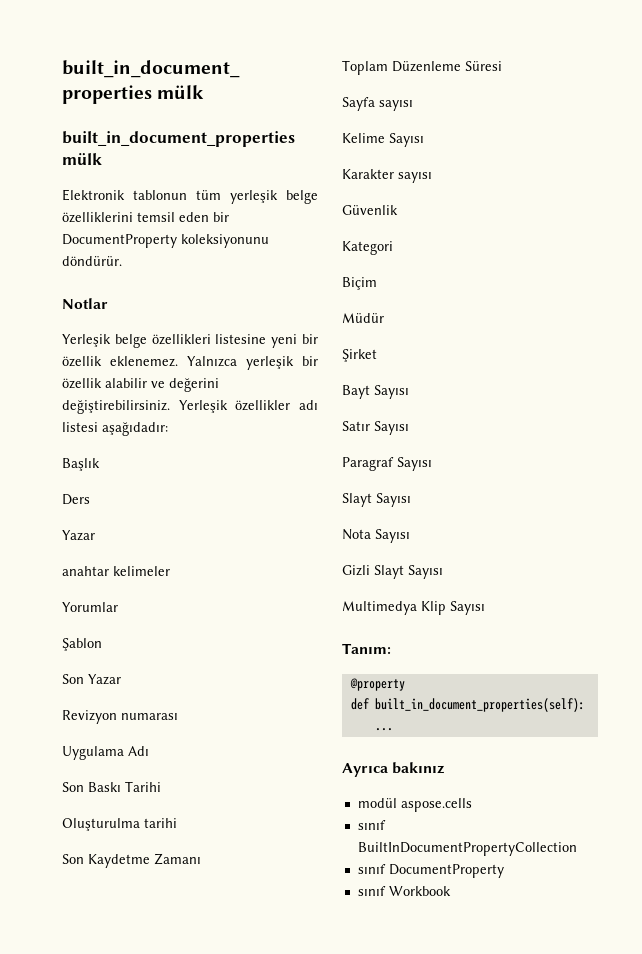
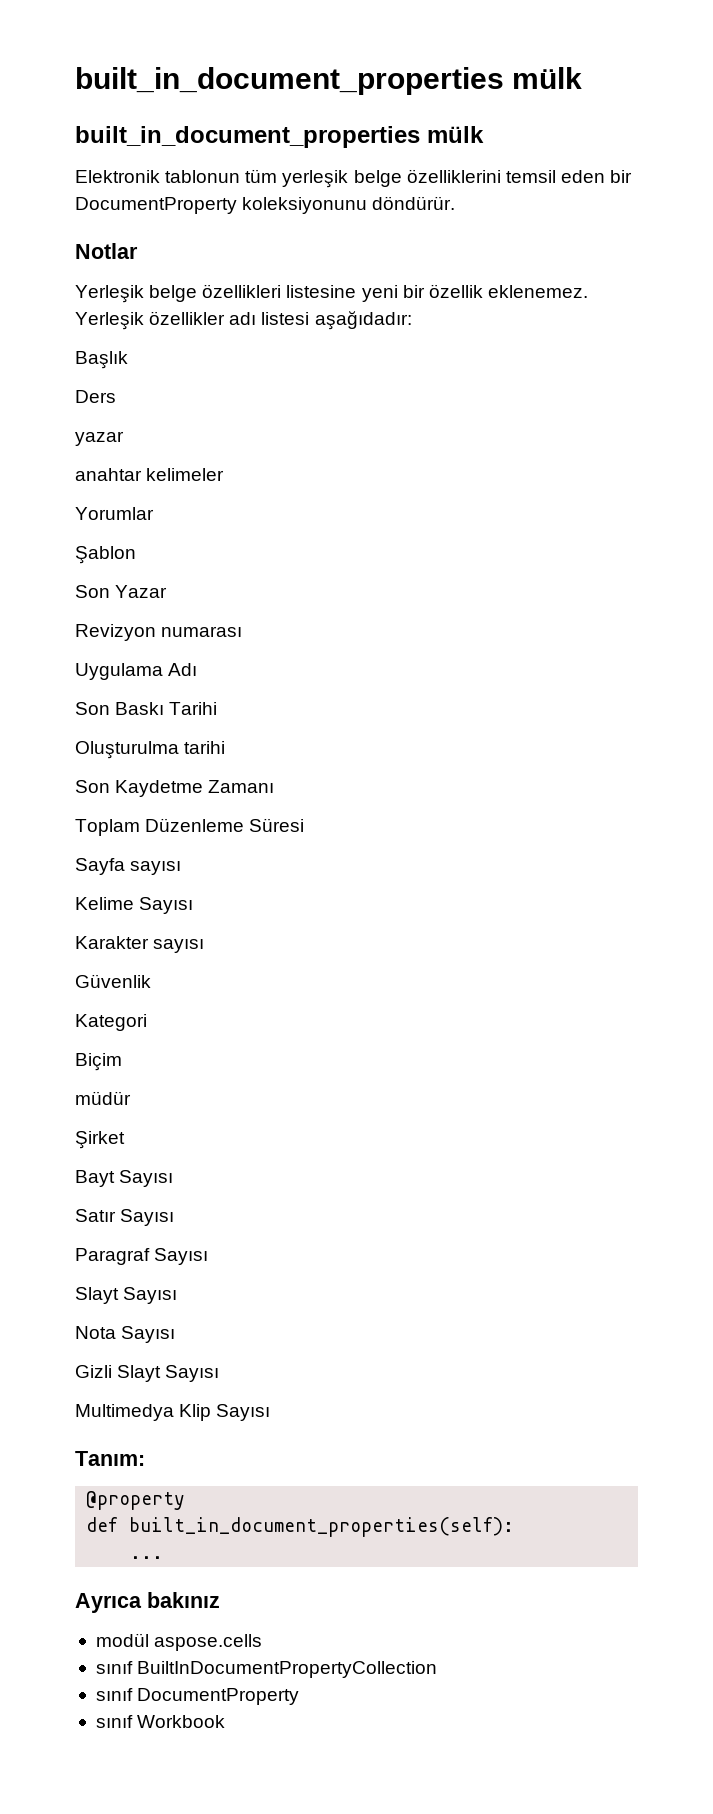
[187,356,318,370] [62,378,219,392] [62,400,170,414] Yalnızca yerleşik bir özellik alabilir ve değerini değiştirebilirsiniz. -> (588, 291) none
[62,530,95,541] Yazar -> [75,431,124,446] yazar
[342,313,384,323] Müdür -> [75,1091,131,1105] müdür

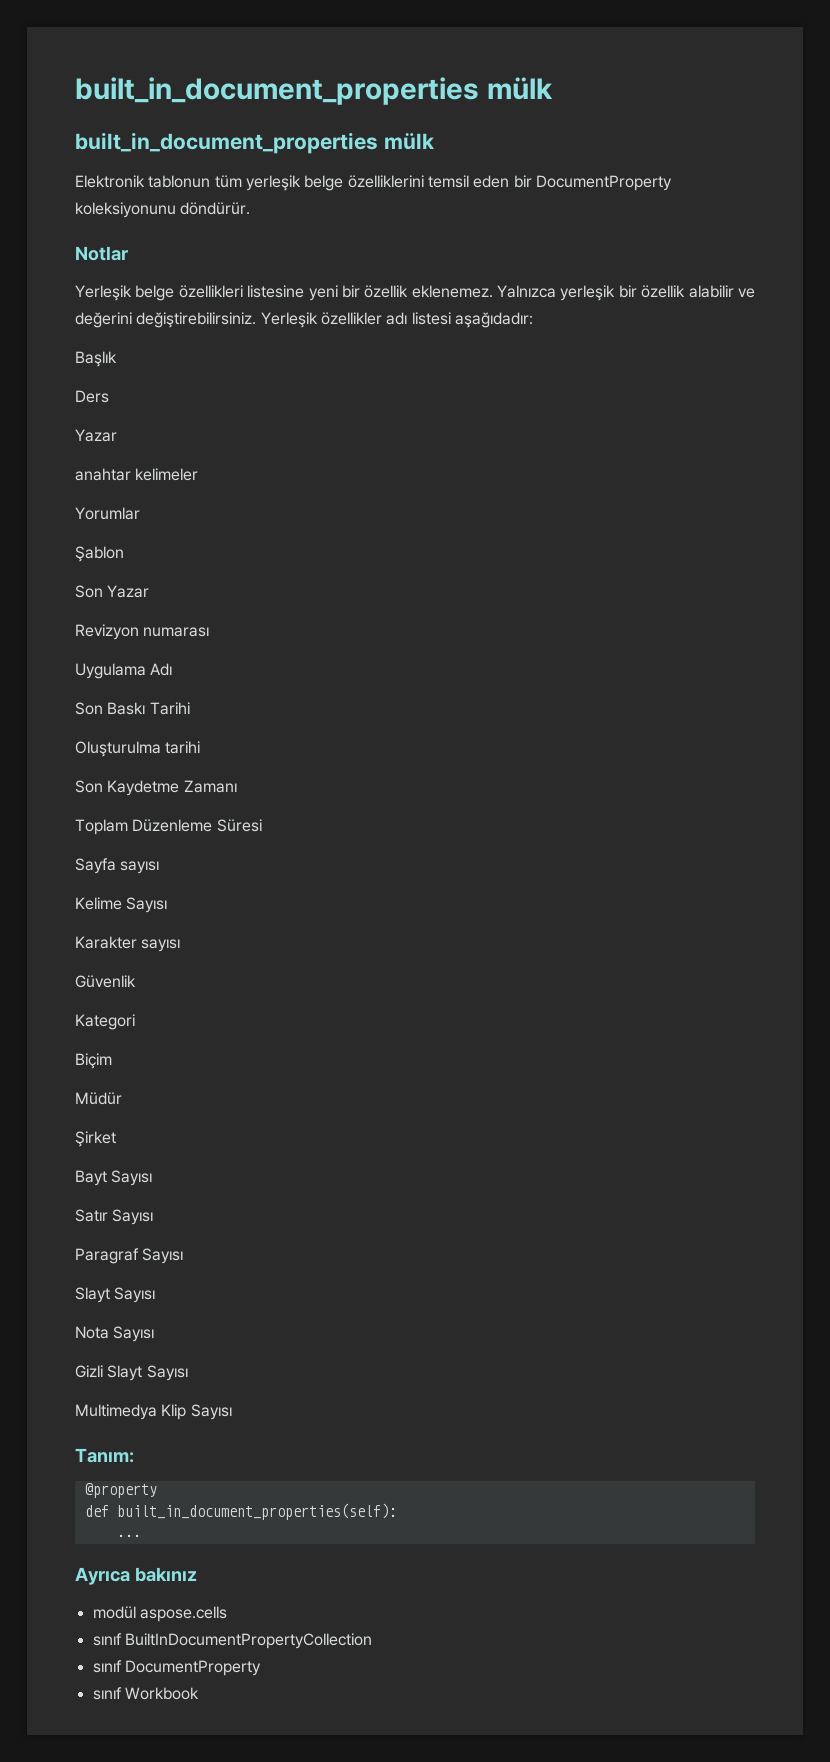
(588, 291) none -> [497,285,755,301] [75,312,257,328] Yalnızca yerleşik bir özellik alabilir ve değerini değiştirebilirsiniz.
[75,431,124,446] yazar -> [75,429,117,442] Yazar
[75,1091,131,1105] müdür -> [75,1092,122,1105] Müdür

